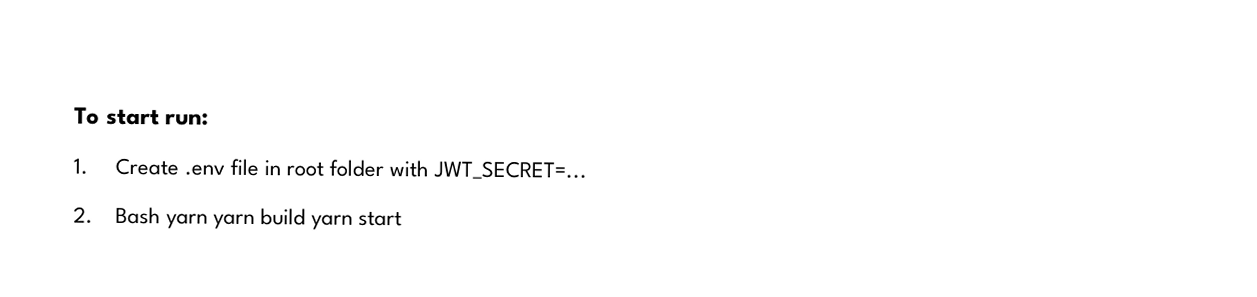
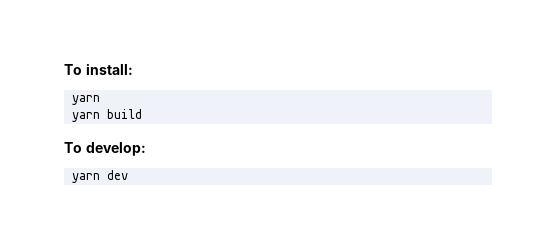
[74,106,210,126] [73,157,588,180] [73,206,402,230] To start run: // 1. Create .env file in root folder with JWT_SECRET=... // 2. Bash yarn yarn build yarn start -> [64,63,133,75] [71,95,100,105] [71,109,142,122] [64,142,146,156] [71,170,128,183] To install: // yarn // yarn build // To develop: // yarn dev

